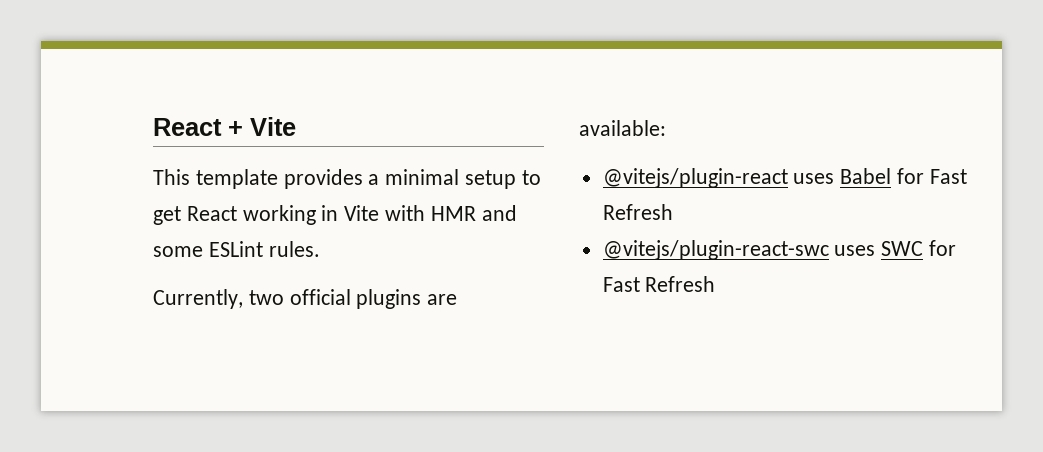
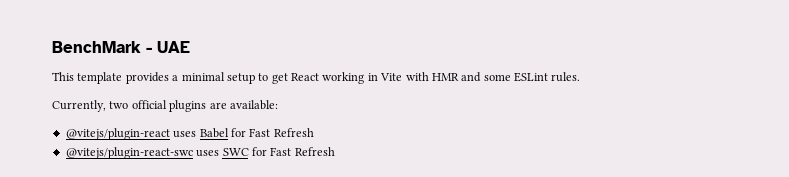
[153,117,296,136] React + Vite -> [52,41,190,53] BenchMark - UAE

